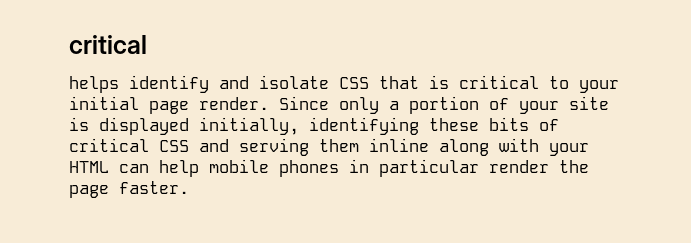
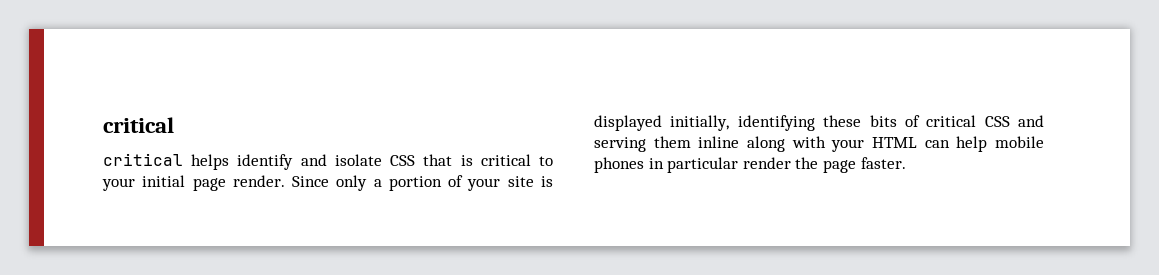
(147, 44) none -> [103,153,183,166] critical

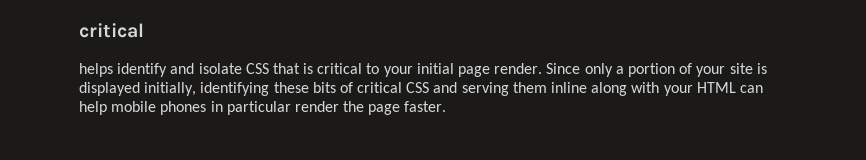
[103,153,183,166] critical -> (144, 30) none

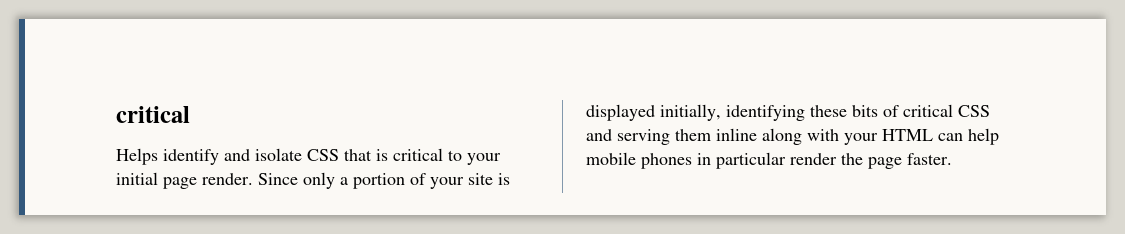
[79,63,113,77] helps -> [116,148,158,165] Helps

